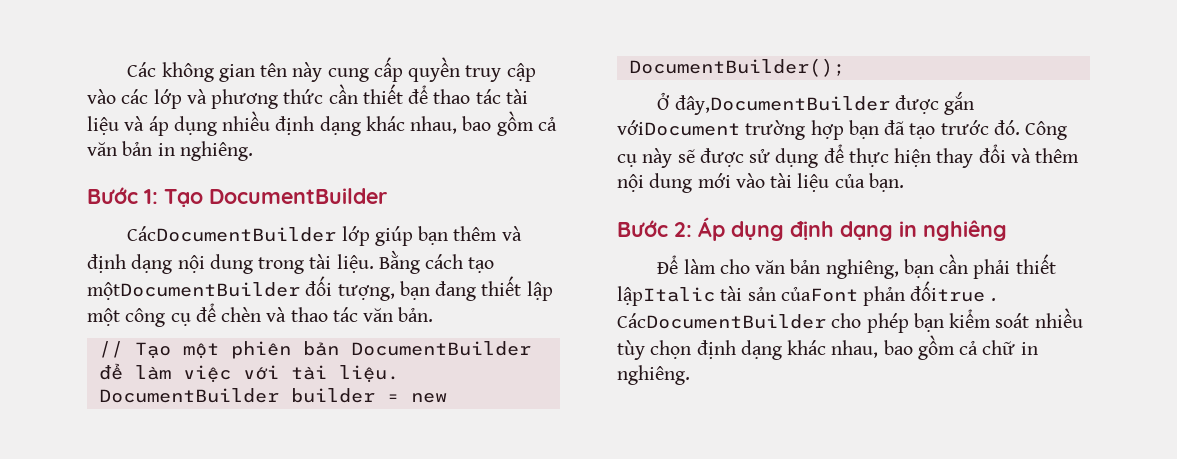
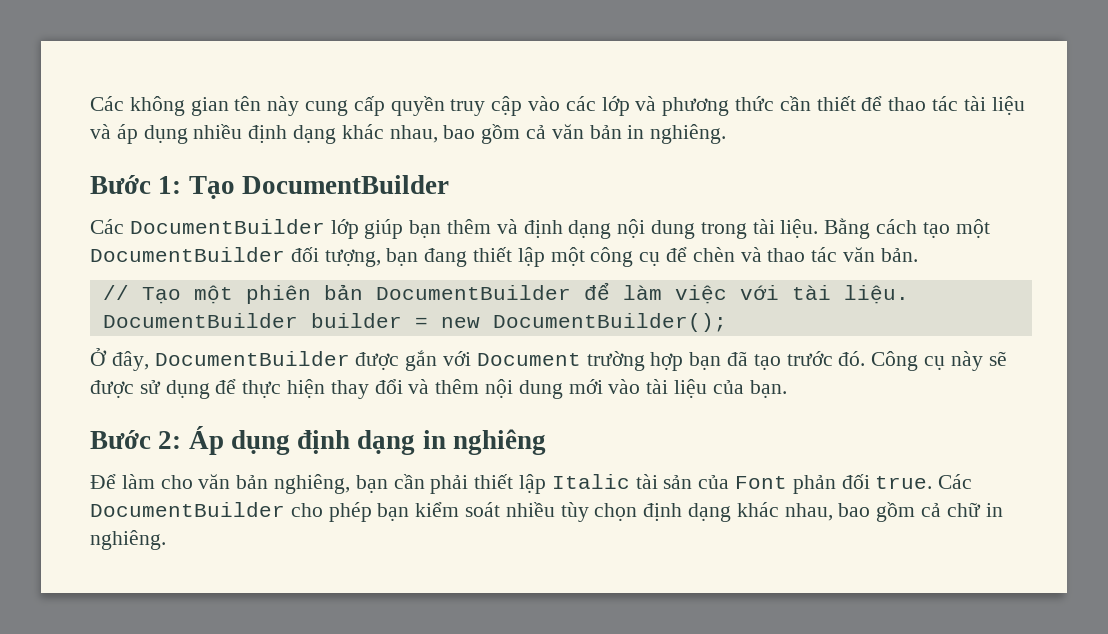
[127,226,337,242] CácDocumentBuilder -> [90,219,325,234] Các DocumentBuilder
[87,282,300,300] mộtDocumentBuilder -> [955,219,990,238] [90,247,285,262] một DocumentBuilder
[674,91,975,115] [617,120,740,136] đây,DocumentBuilder được gắn vớiDocument -> [111,350,581,371] đây, DocumentBuilder được gắn với Document
[617,281,996,306] [617,313,826,329] lậpItalic tài sản củaFont phản đốitrue . CácDocumentBuilder -> [519,474,973,494] [90,502,285,517] lập Italic tài sản của Font phản đối true. Các DocumentBuilder

